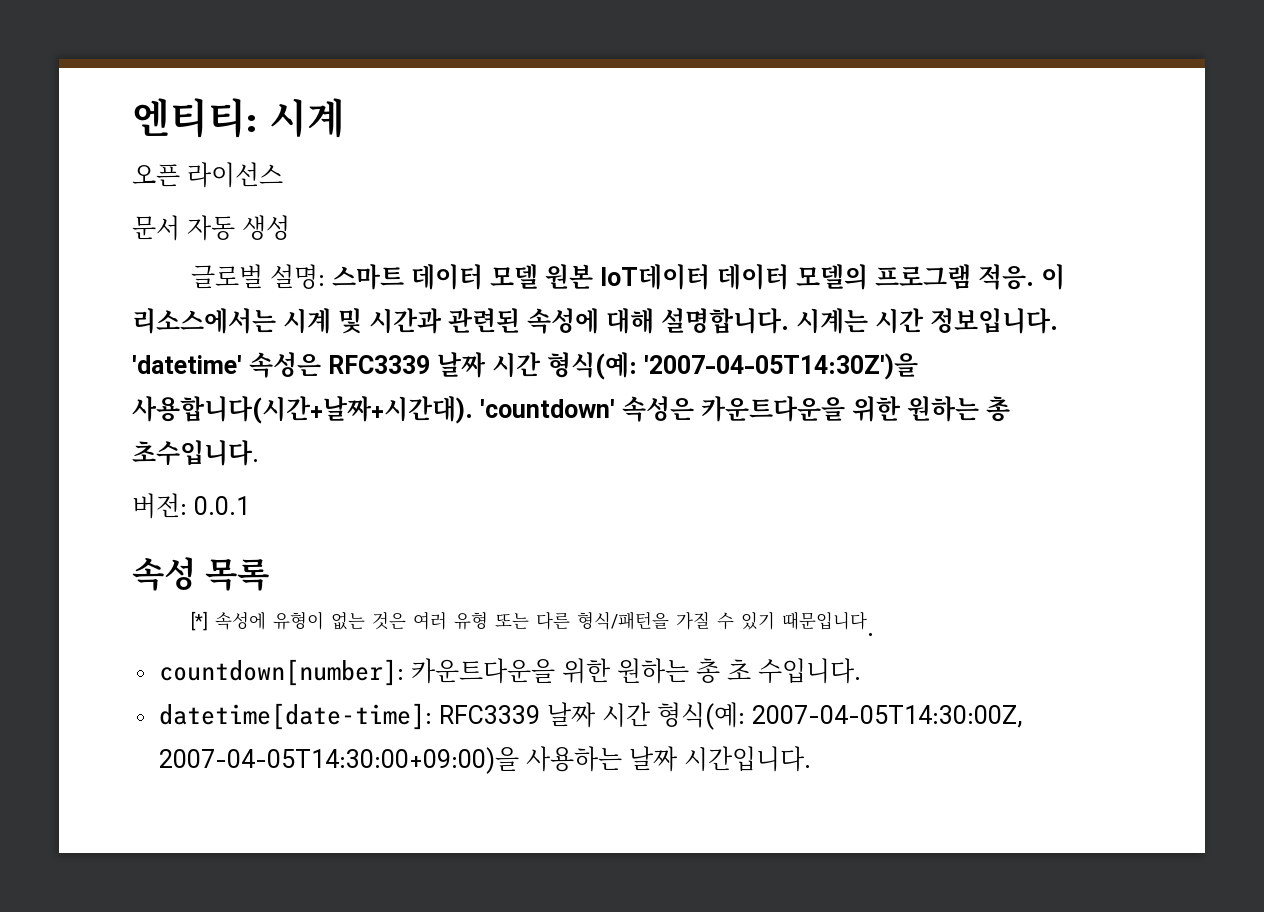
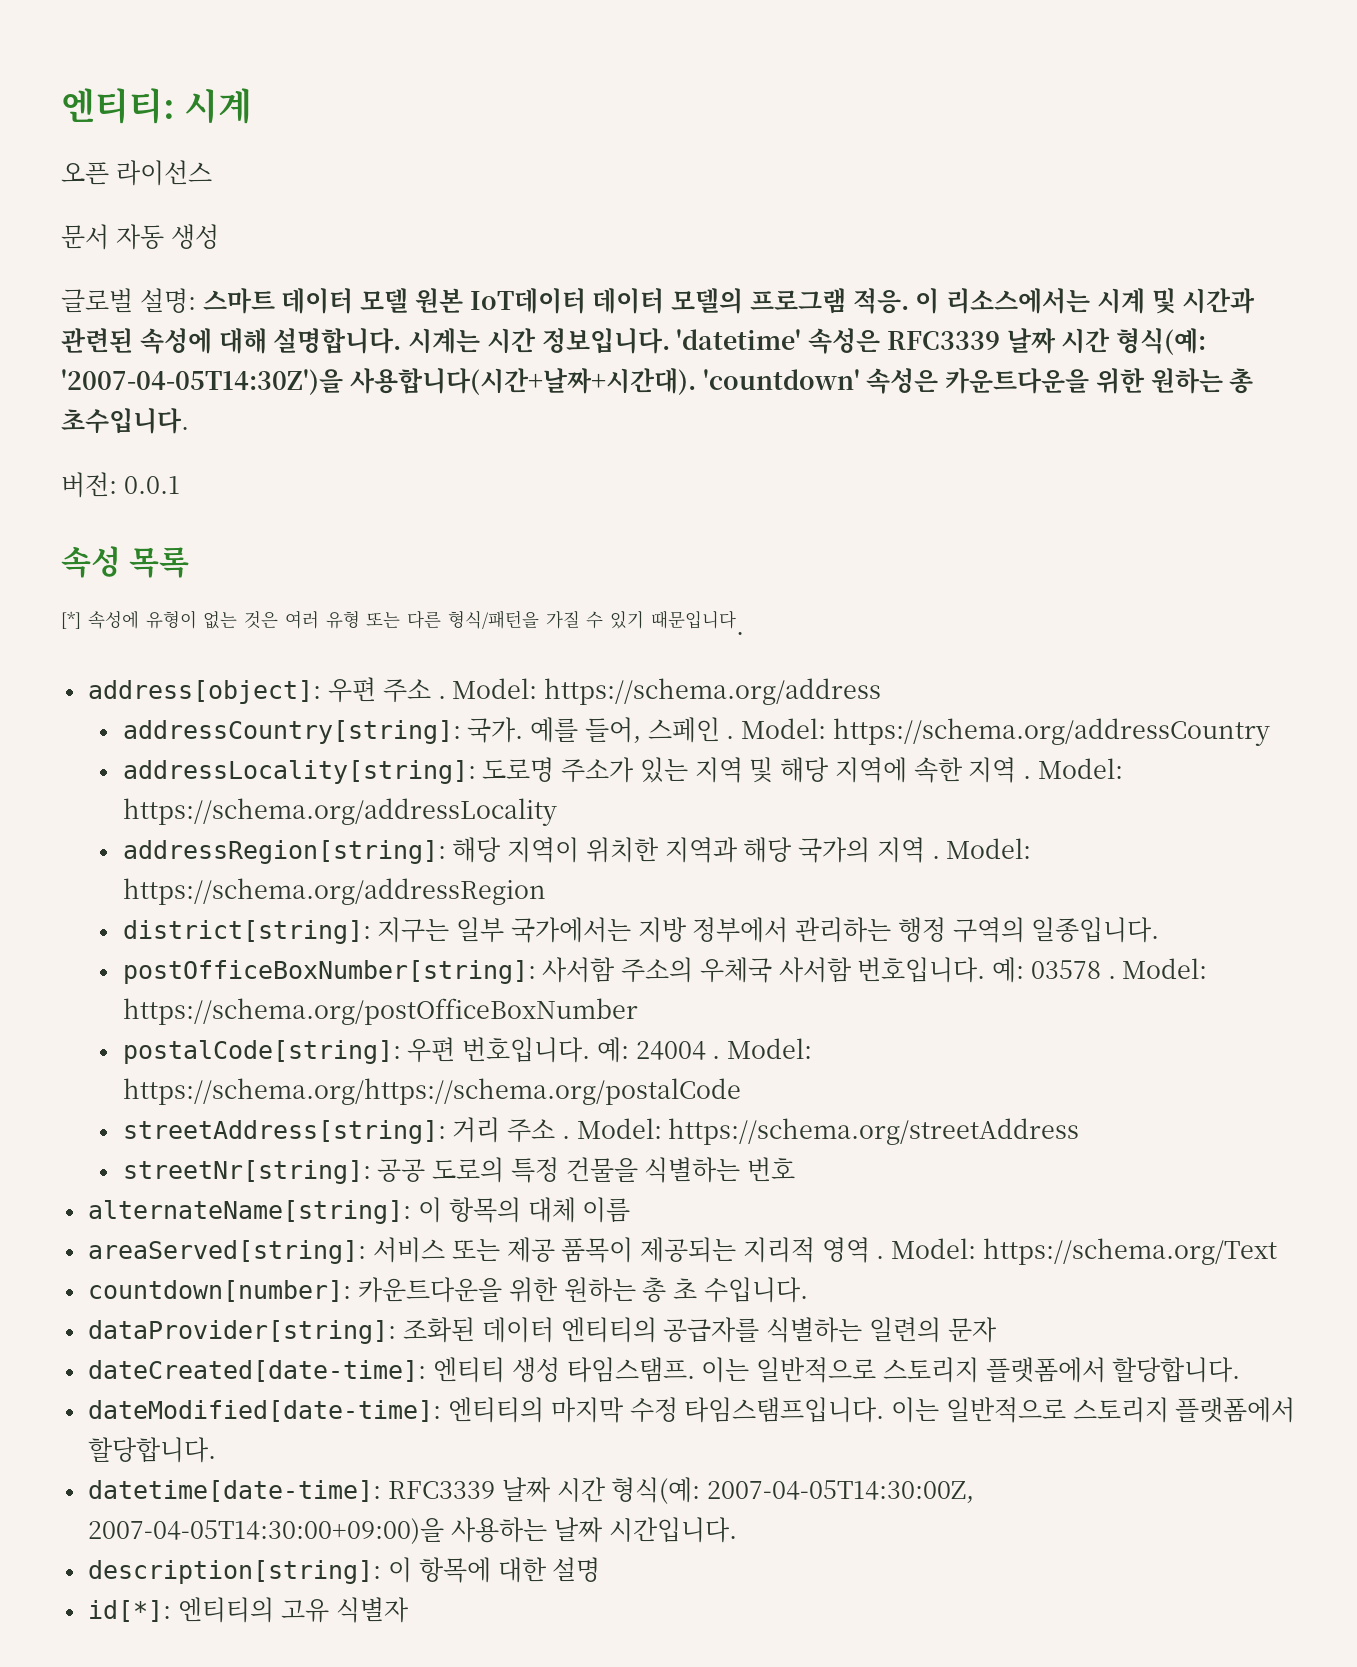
(875, 623) none -> [88,677,882,705] [122,717,1270,746] [122,757,1123,784] [122,798,557,826] [122,837,1032,864] [122,878,546,905] [122,917,1160,944] [122,957,1208,984] [122,998,638,1025] [122,1037,813,1064] [122,1078,741,1105] [122,1117,1080,1145] [122,1157,796,1184] [88,1197,631,1224] [88,1237,1277,1265] // address[object]: 우편 주소 . Model: https://schema.org/address // addressCountry[string]: 국가. 예를 들어, 스페인 . Model: https://schema.org/addressCountry // addressLocality[string]: 도로명 주소가 있는 지역 및 해당 지역에 속한 지역 . Model: https://schema.org/addressLocality // addressRegion[string]: 해당 지역이 위치한 지역과 해당 국가의 지역 . Model: https://schema.org/addressRegion // district[string]: 지구는 일부 국가에서는 지방 정부에서 관리하는 행정 구역의 일종입니다. // postOfficeBoxNumber[string]: 사서함 주소의 우체국 사서함 번호입니다. 예: 03578 . Model: https://schema.org/postOfficeBoxNumber // postalCode[string]: 우편 번호입니다. 예: 24004 . Model: https://schema.org/https://schema.org/postalCode // streetAddress[string]: 거리 주소 . Model: https://schema.org/streetAddress // streetNr[string]: 공공 도로의 특정 건물을 식별하는 번호 // alternateName[string]: 이 항목의 대체 이름 // areaServed[string]: 서비스 또는 제공 품목이 제공되는 지리적 영역 . Model: https://schema.org/Text
(862, 671) none -> [88,1317,997,1344] [88,1357,1241,1383] [88,1397,1296,1423] [88,1437,217,1463] // dataProvider[string]: 조화된 데이터 엔티티의 공급자를 식별하는 일련의 문자 // dateCreated[date-time]: 엔티티 생성 타임스탬프. 이는 일반적으로 스토리지 플랫폼에서 할당합니다. // dateModified[date-time]: 엔티티의 마지막 수정 타임스탬프입니다. 이는 일반적으로 스토리지 플랫폼에서 할당합니다.
(812, 759) none -> [88,1557,601,1584] [88,1597,409,1623] // description[string]: 이 항목에 대한 설명 // id[*]: 엔티티의 고유 식별자

